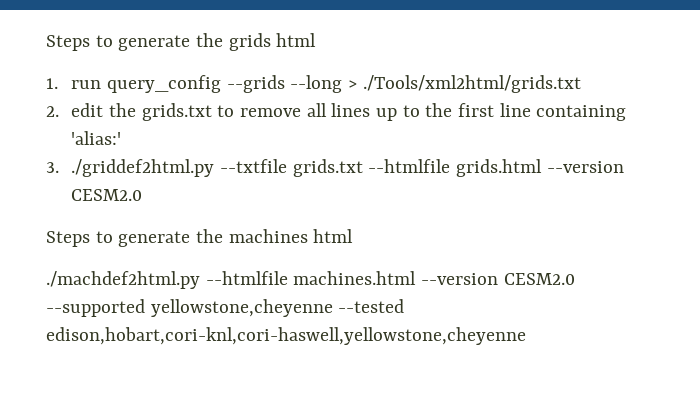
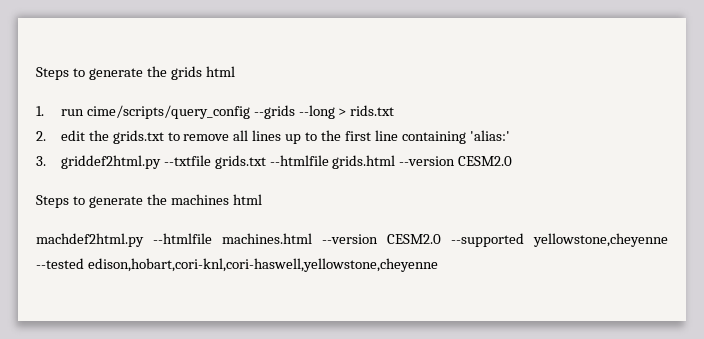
[107,75,222,93] query_config -> [86,105,250,119] cime/scripts/query_config
[362,75,581,93] ./Tools/xml2html/grids.txt -> [350,105,395,116] rids.txt
[71,159,215,177] ./griddef2html.py -> [60,155,161,169] griddef2html.py
[46,271,200,289] ./machdef2html.py -> [36,233,144,247] machdef2html.py

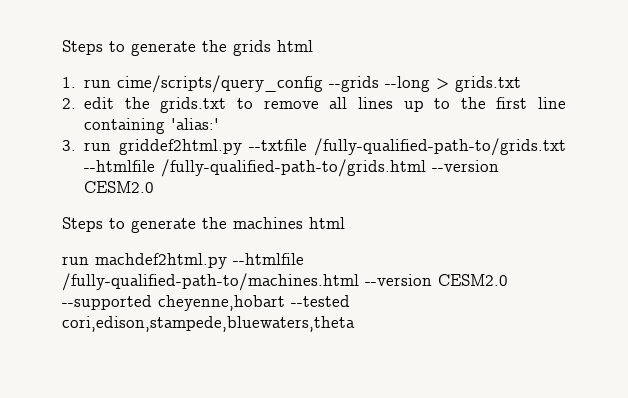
[350,105,395,116] rids.txt -> [455,76,522,92] grids.txt
(46, 161) none -> [84,142,112,151] run
[214,155,396,169] grids.txt --htmlfile grids.html -> [314,138,566,156] [84,159,427,177] /fully-qualified-path-to/grids.txt --htmlfile /fully-qualified-path-to/grids.html
(262, 199) none -> [62,256,89,265] run
[222,233,312,244] machines.html -> [62,273,359,291] /fully-qualified-path-to/machines.html
[533,233,668,247] [36,258,438,272] yellowstone,cheyenne --tested edison,hobart,cori-knl,cori-haswell,yellowstone,cheyenne -> [158,295,350,311] [62,316,355,332] cheyenne,hobart --tested cori,edison,stampede,bluewaters,theta

